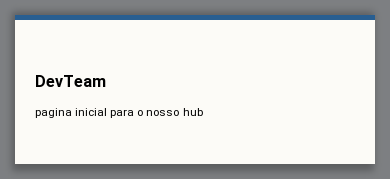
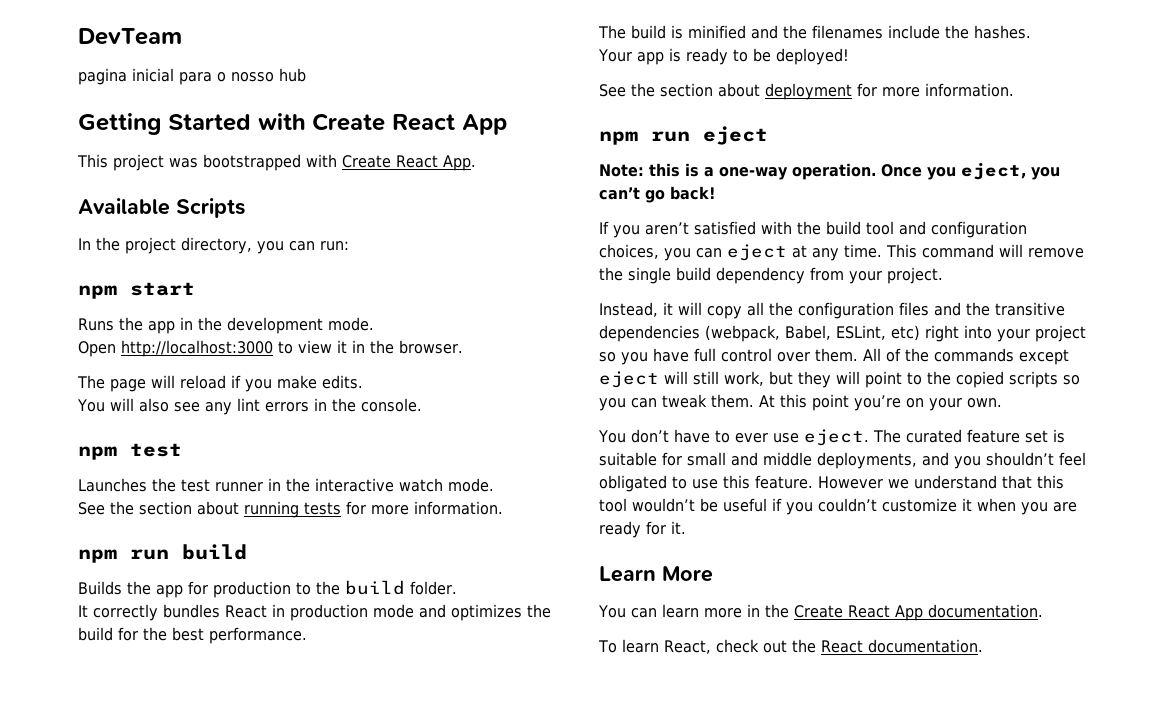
(203, 112) none -> [78,113,507,135] [77,154,476,171] [78,198,245,218] [78,237,349,254] [78,282,195,299] [78,317,374,334] [78,340,463,357] [77,375,363,392] [77,398,422,415] [78,443,182,460] [78,478,494,492] [78,501,503,518] [78,544,247,563] [78,580,457,598] [78,604,551,621] [78,627,307,644] [598,25,1031,39] [598,48,849,65] [599,83,1014,100] [599,126,768,145] [599,162,1060,180] [599,186,716,203] [599,221,1027,238] [599,244,1084,261] [599,267,943,284] [599,302,1065,319] [599,325,1086,342] [599,348,1069,365] [599,371,1080,388] [599,394,1002,411] [598,429,1065,446] [599,452,1086,469] [599,475,1064,492] [599,498,1077,515] [599,521,686,538] [599,566,713,582] [598,604,1043,621] [598,639,983,654] // Getting Started with Create React App // This project was bootstrapped with Create React App. // Available Scripts // In the project directory, you can run: // npm start // Runs the app in the development mode. // Open http://localhost:3000 to view it in the browser. // The page will reload if you make edits. // You will also see any lint errors in the console. // npm test // Launches the test runner in the interactive watch mode. // See the section about running tests for more information. // npm run build // Builds the app for production to the build folder. // It correctly bundles React in production mode and optimizes the build for the best performance. // The build is minified and the filenames include the hashes. // Your app is ready to be deployed! // See the section about deployment for more information. // npm run eject // Note: this is a one-way operation. Once you eject, you can’t go back! // If you aren’t satisfied with the build tool and configuration choices, you can eject at any time. This command will remove the single build dependency from your project. // Instead, it will copy all the configuration files and the transitive dependencies (webpack, Babel, ESLint, etc) right into your project so you have full control over them. All of the commands except eject will still work, but they will point to the copied scripts so you can tweak them. At this point you’re on your own. // You don’t have to ever use eject. The curated feature set is suitable for small and middle deployments, and you shouldn’t feel obligated to use this feature. However we understand that this tool wouldn’t be useful if you couldn’t customize it when you are ready for it. // Learn More // You can learn more in the Create React App documentation. // To learn React, check out the React documentation.

